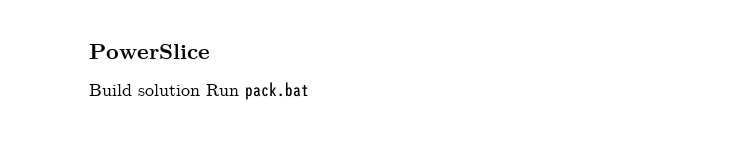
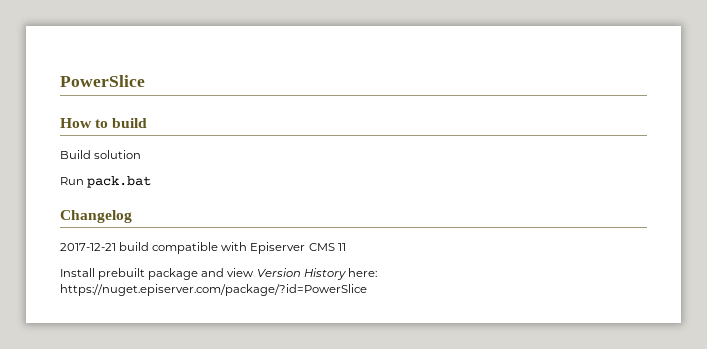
(210, 51) none -> [60,118,148,128] // How to build
(200, 90) none -> (142, 154) //
(309, 91) none -> [60,210,132,223] [60,242,346,254] [60,268,377,280] [60,284,367,296] // Changelog // 2017-12-21 build compatible with Episerver CMS 11 // Install prebuilt package and view Version History here: https://nuget.episerver.com/package/?id=PowerSlice

